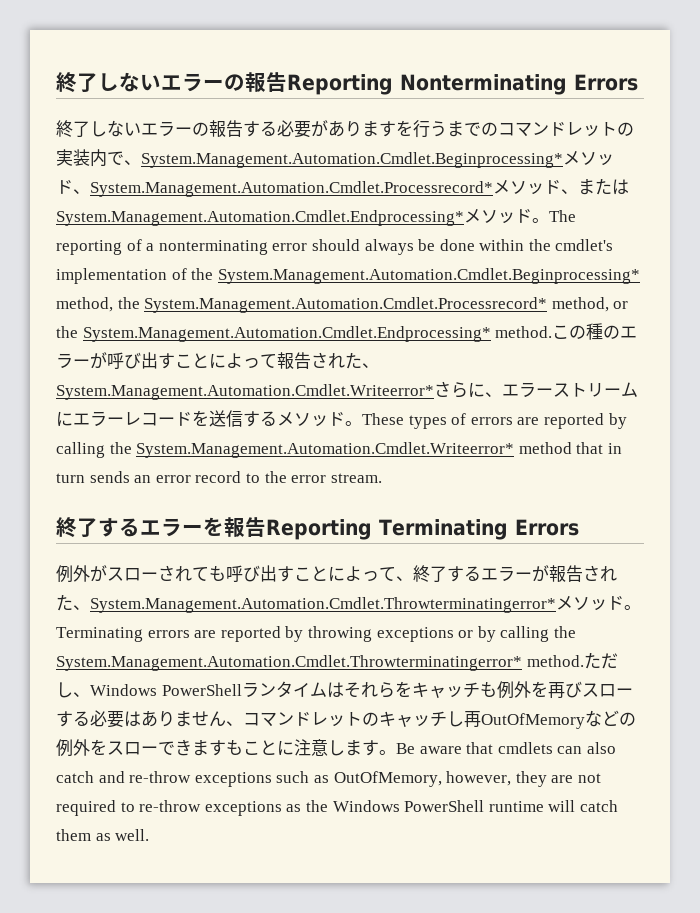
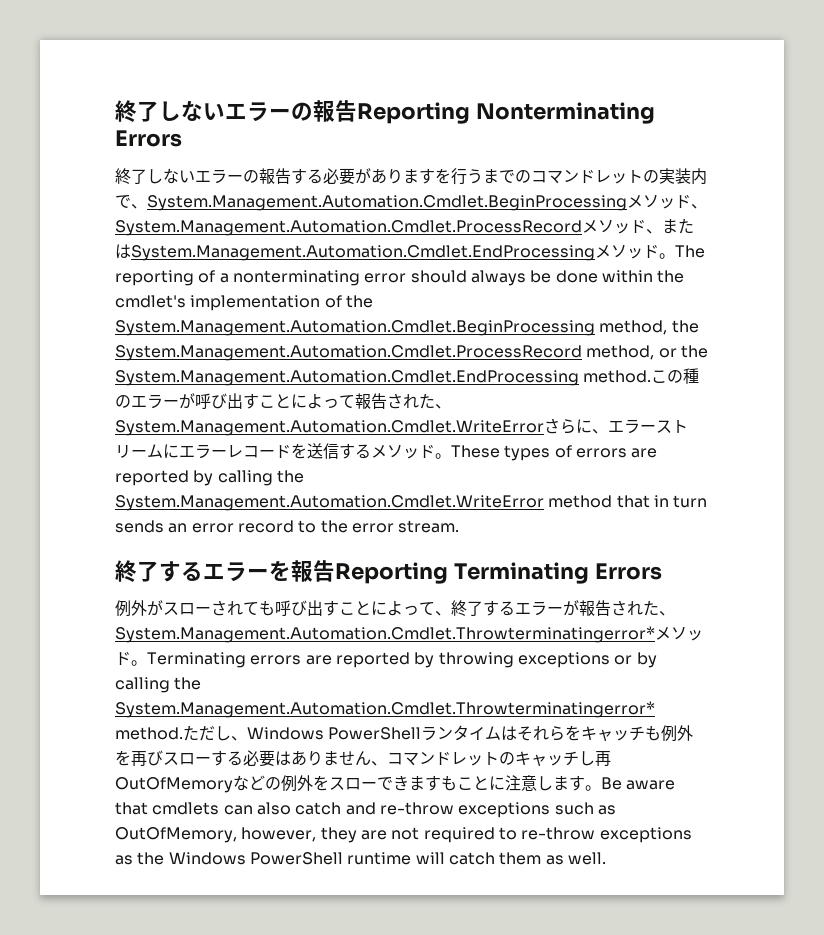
[141,151,614,168] [56,180,493,197] System.Management.Automation.Cmdlet.Beginprocessing*メソッド、System.Management.Automation.Cmdlet.Processrecord* -> [147,195,707,211] [115,220,582,236] System.Management.Automation.Cmdlet.BeginProcessingメソッド、System.Management.Automation.Cmdlet.ProcessRecord
[56,210,464,226] System.Management.Automation.Cmdlet.Endprocessing* -> [131,245,595,261] System.Management.Automation.Cmdlet.EndProcessing
[217,268,640,284] System.Management.Automation.Cmdlet.Beginprocessing* -> [115,320,595,336] System.Management.Automation.Cmdlet.BeginProcessing
[144,297,548,313] System.Management.Automation.Cmdlet.Processrecord* -> [115,345,582,361] System.Management.Automation.Cmdlet.ProcessRecord
[82,326,491,342] System.Management.Automation.Cmdlet.Endprocessing* -> [115,370,579,386] System.Management.Automation.Cmdlet.EndProcessing
[56,384,434,400] System.Management.Automation.Cmdlet.Writeerror* -> [115,420,544,436] System.Management.Automation.Cmdlet.WriteError
[136,442,515,458] System.Management.Automation.Cmdlet.Writeerror* -> [115,495,544,511] System.Management.Automation.Cmdlet.WriteError

